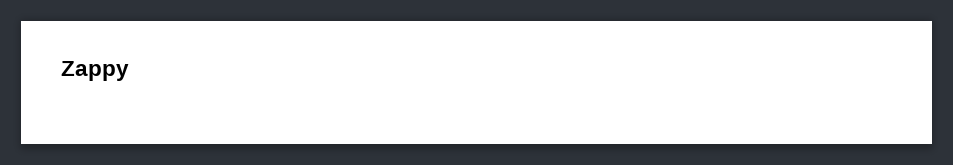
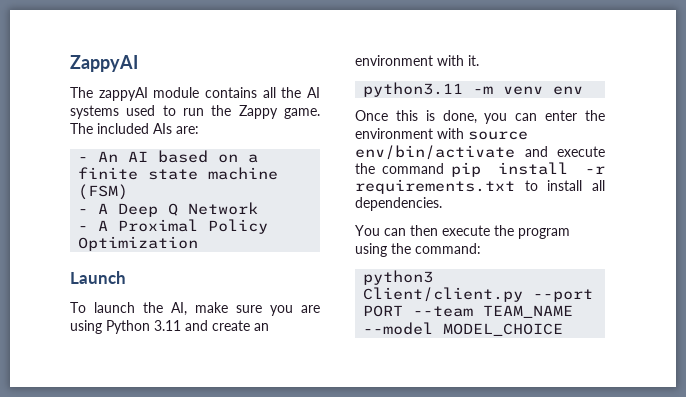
[61,61,129,81] Zappy -> [70,55,138,72] [70,87,320,101] [70,105,320,119] [70,123,199,134] [78,150,259,163] [78,167,279,180] [78,184,129,200] [78,202,259,217] [78,219,269,234] [78,236,199,251] [70,271,126,284] [70,302,320,316] [70,320,269,334] [355,55,479,66] [363,82,584,97] [355,110,605,124] [355,128,528,140] [355,145,605,160] [355,162,605,177] [355,179,605,194] [355,197,442,211] [355,225,570,239] [355,243,481,257] [363,270,434,285] [363,287,594,302] [363,305,574,318] [363,322,564,336] ZappyAI // The zappyAI module contains all the AI systems used to run the Zappy game. The included AIs are: // - An AI based on a finite state machine (FSM) // - A Deep Q Network // - A Proximal Policy Optimization // Launch // To launch the AI, make sure you are using Python 3.11 and create an environment with it. // python3.11 -m venv env // Once this is done, you can enter the environment with source env/bin/activate and execute the command pip install -r requirements.txt to install all dependencies. // You can then execute the program using the command: // python3 Client/client.py --port PORT --team TEAM_NAME --model MODEL_CHOICE

